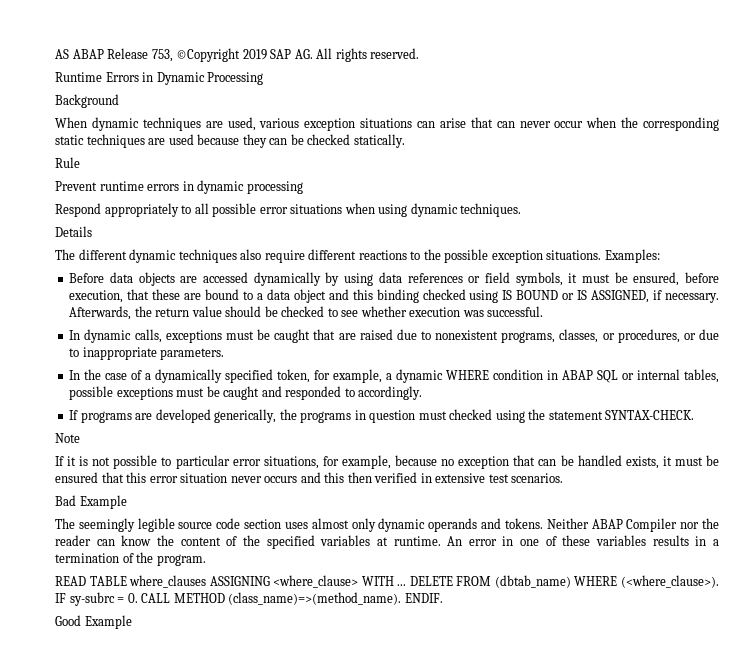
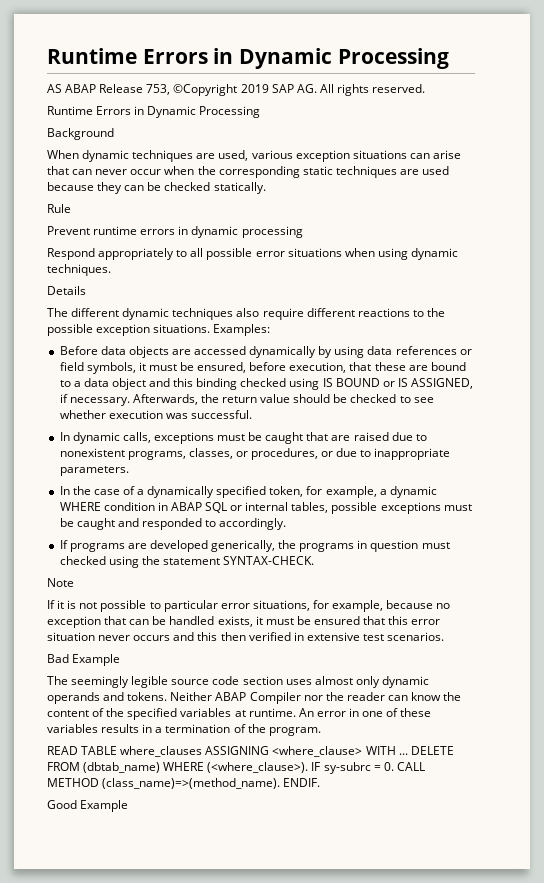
(55, 54) none -> [47,48,449,69] Runtime Errors in Dynamic Processing //

